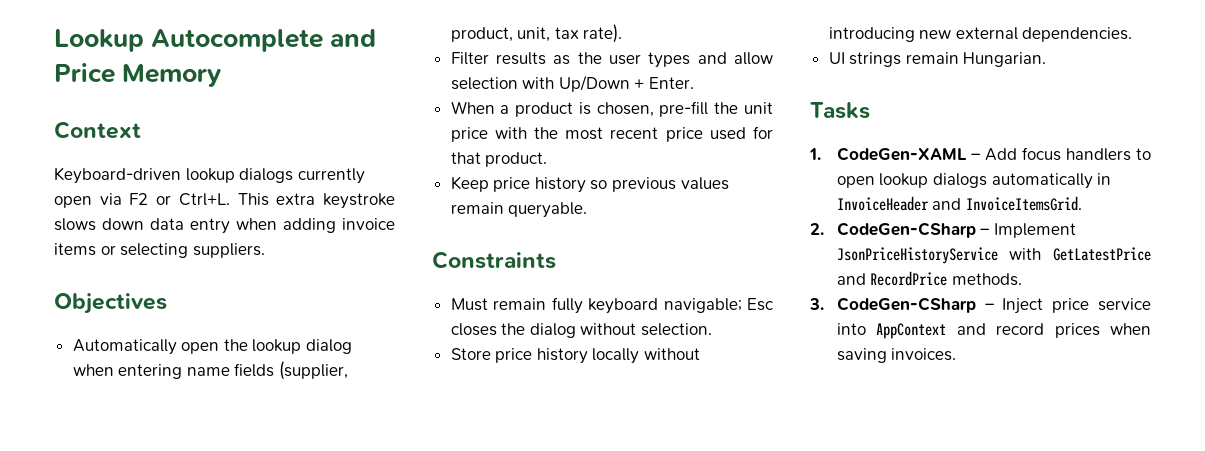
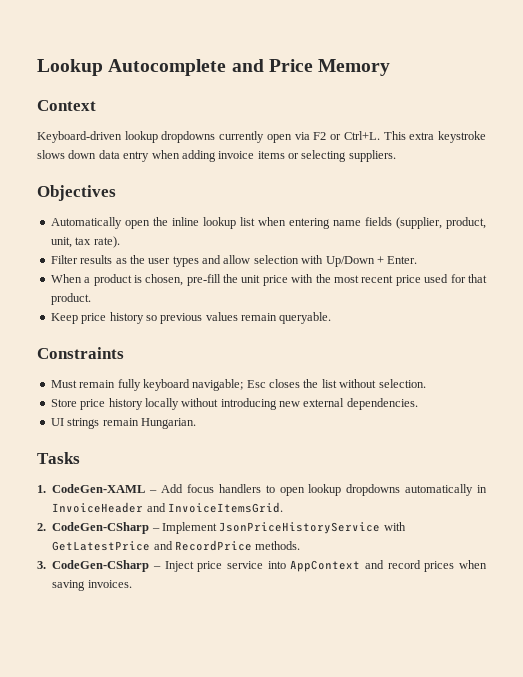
[239,168,294,183] dialogs -> [161,131,216,143] dropdowns
[252,339,353,354] lookup dialog -> [171,217,255,229] inline lookup list
[529,323,576,338] dialog -> [321,379,337,388] list
[932,173,987,188] dialogs -> [346,484,401,496] dropdowns

